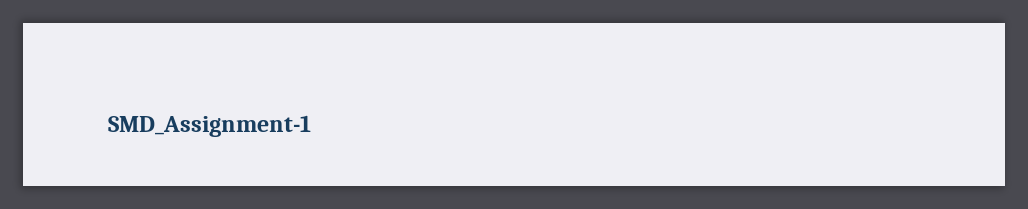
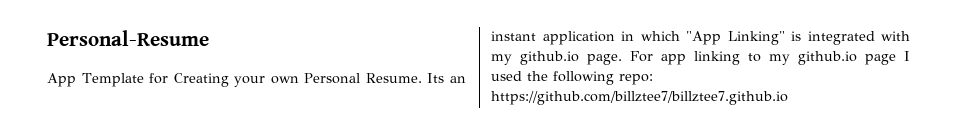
[108,115,311,137] SMD_Assignment-1 -> [47,30,209,46] [47,73,467,87] [491,31,910,45] [491,51,910,65] [491,71,653,85] [491,91,788,105] Personal-Resume // App Template for Creating your own Personal Resume. Its an instant application in which "App Linking" is integrated with my github.io page. For app linking to my github.io page I used the following repo: https://github.com/billztee7/billztee7.github.io

